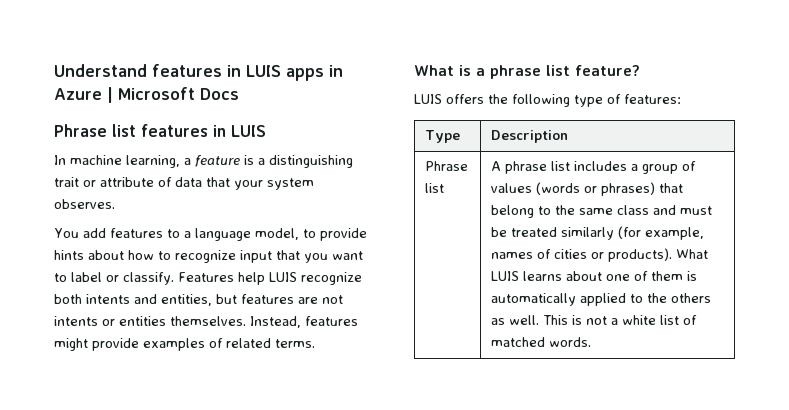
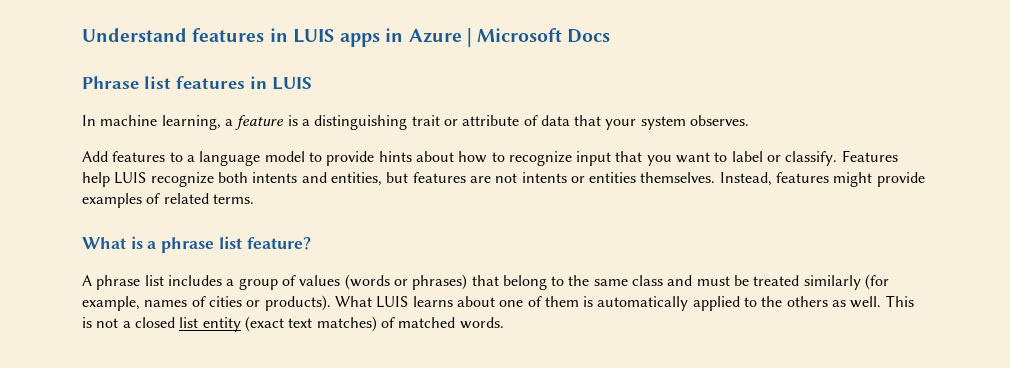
[54,228,106,238] You add -> [82,151,108,162] Add
[254,228,299,240] model, -> [264,151,305,162] model
[414,94,681,107] [424,130,460,143] [490,130,568,143] [424,161,468,171] [424,183,444,193] LUIS offers the following type of features: // Type | Description // Phrase list | -> (311, 243) none
[621,315,679,325] white list -> [134,316,377,332] closed list entity (exact text matches)

